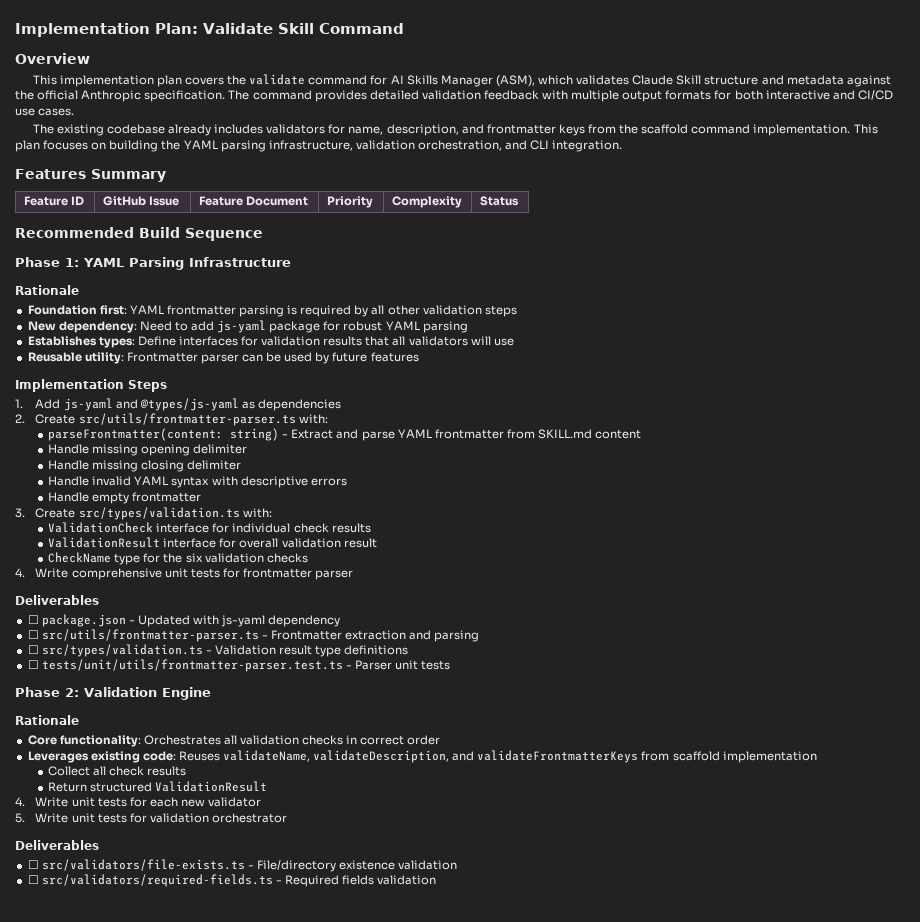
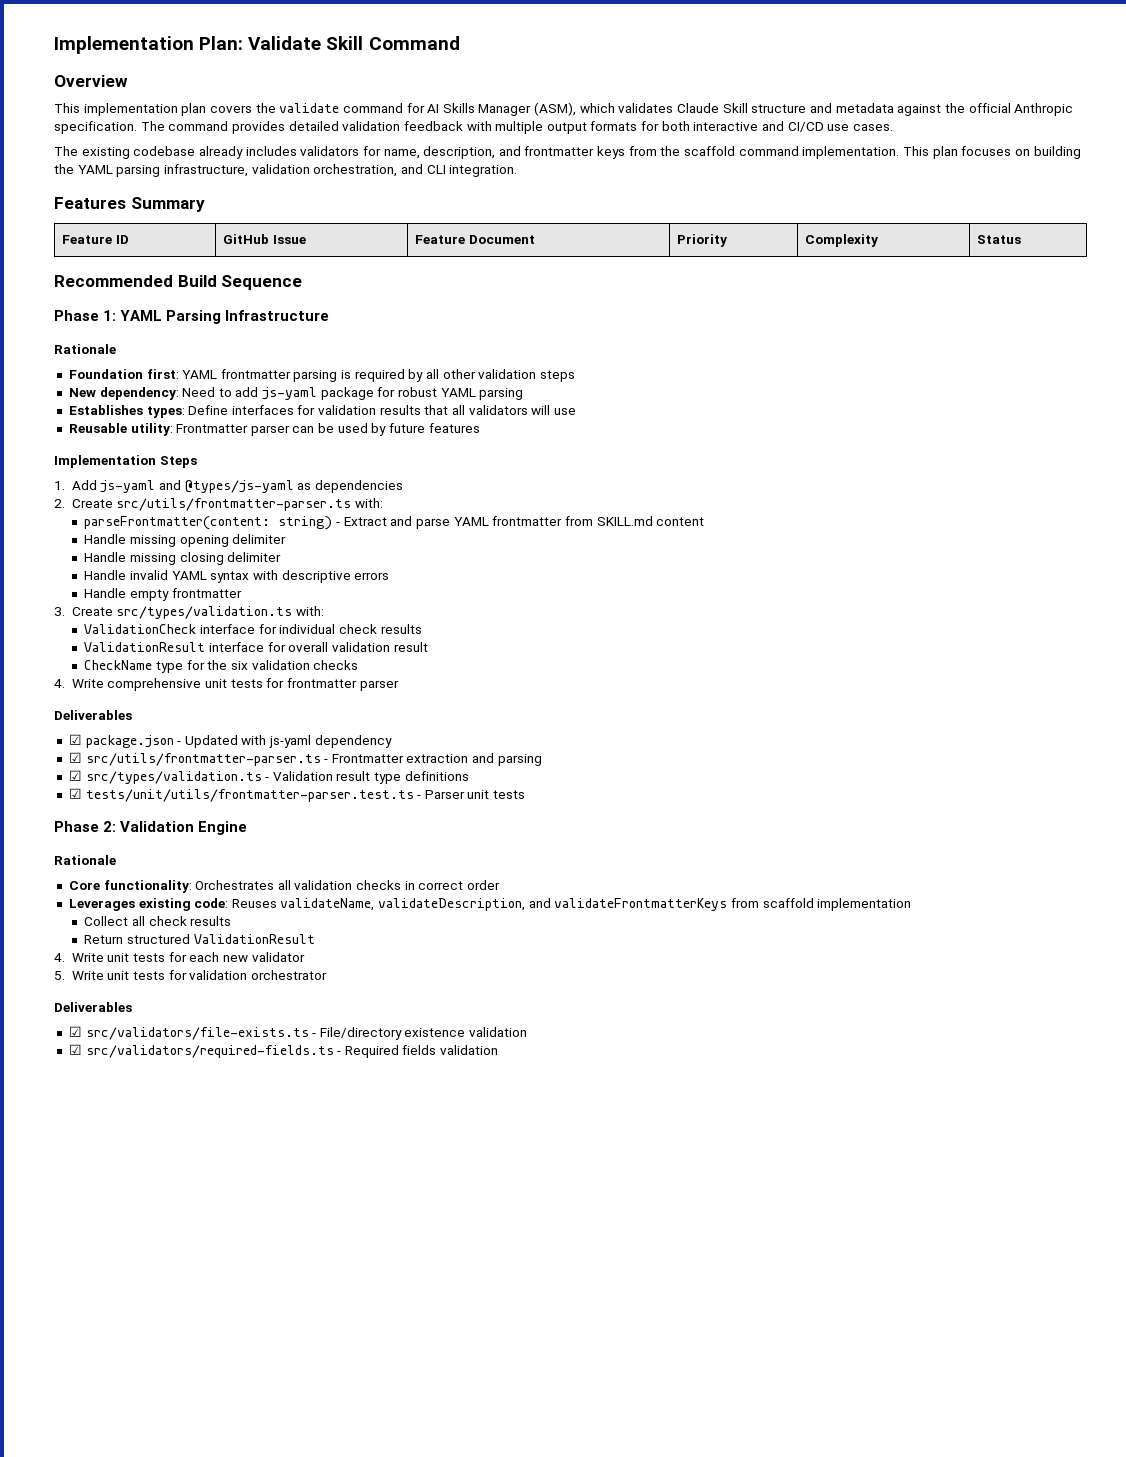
[27,615,39,624] ☐ -> [68,734,82,745] ☑
[27,630,39,639] ☐ -> [68,752,82,763] ☑
[27,645,39,654] ☐ -> [68,770,82,781] ☑
[27,660,39,669] ☐ -> [68,788,82,799] ☑
[27,860,39,869] ☐ -> [68,1026,82,1037] ☑
[27,875,39,884] ☐ -> [68,1044,82,1055] ☑

